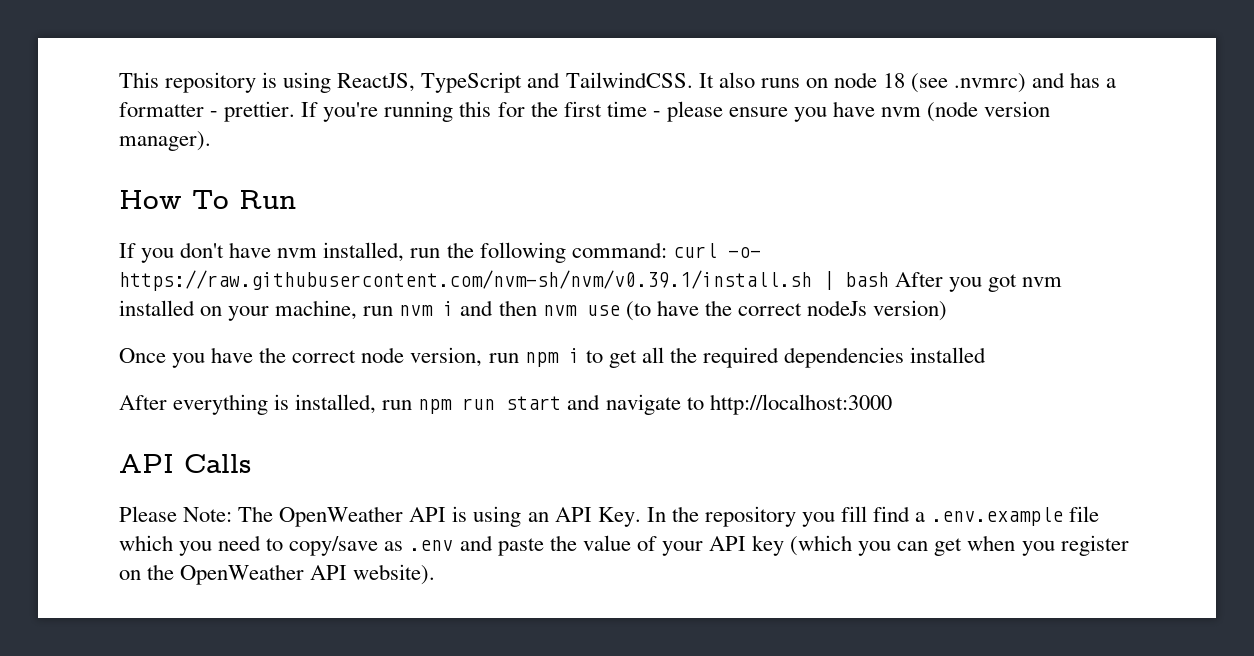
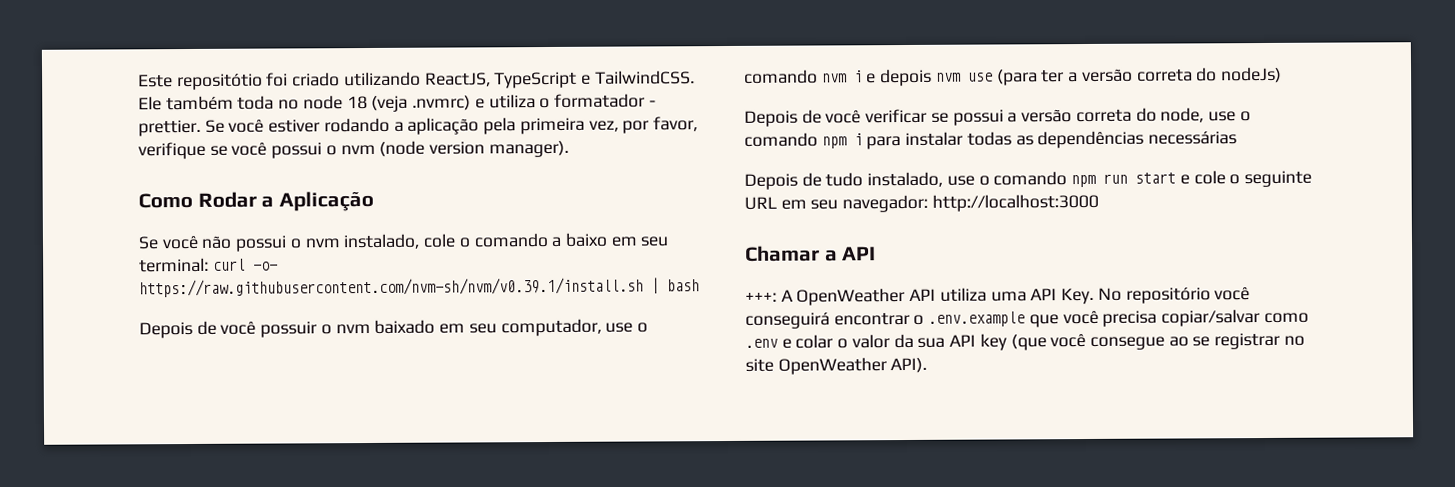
[119,72,1117,93] [119,101,1051,122] [119,131,211,151] [119,190,296,209] [119,242,667,263] This repository is using ReactJS, TypeScript and TailwindCSS. It also runs on node 18 (see .nvmrc) and has a formatter - prettier. If you're running this for the first time - please ensure you have nvm (node version manager). // How To Run // If you don't have nvm installed, run the following command: -> [138,70,695,91] [138,93,656,112] [138,116,698,137] [138,140,569,160] [138,190,374,212] [138,232,670,252] [139,257,209,273] Este repositótio foi criado utilizando ReactJS, TypeScript e TailwindCSS. Ele também toda no node 18 (veja .nvmrc) e utiliza o formatador - prettier. Se você estiver rodando a aplicação pela primeira vez, por favor, verifique se você possui o nvm (node version manager). // Como Rodar a Aplicação // Se você não possui o nvm instalado, cole o comando a baixo em seu terminal:
[895,272,1063,292] [119,300,948,321] [119,347,987,368] [119,394,704,415] After you got nvm installed on your machine, run nvm i and then nvm use (to have the correct nodeJs version) // Once you have the correct node version, run npm i to get all the required dependencies installed // After everything is installed, run npm run start and navigate to -> [139,318,648,339] [744,66,1282,87] [744,107,1251,127] [744,130,1238,150] [744,170,1312,190] [744,194,929,213] // Depois de você possuir o nvm baixado em seu computador, use o comando nvm i e depois nvm use (para ter a versão correta do nodeJs) // Depois de você verificar se possui a versão correta do node, use o comando npm i para instalar todas as dependências necessárias // Depois de tudo instalado, use o comando npm run start e cole o seguinte URL em seu navegador:
[119,454,251,473] [119,506,1100,527] [119,535,1129,556] [119,564,436,585] API Calls // Please Note: The OpenWeather API is using an API Key. In the repository you fill find a .env.example file which you need to copy/save as .env and paste the value of your API key (which you can get when you register on the OpenWeather API website). -> [745,245,877,262] [745,287,1251,306] [745,309,1309,329] [745,332,1305,351] [745,357,928,375] Chamar a API // +++: A OpenWeather API utiliza uma API Key. No repositório você conseguirá encontrar o .env.example que você precisa copiar/salvar como .env e colar o valor da sua API key (que você consegue ao se registrar no site OpenWeather API).

